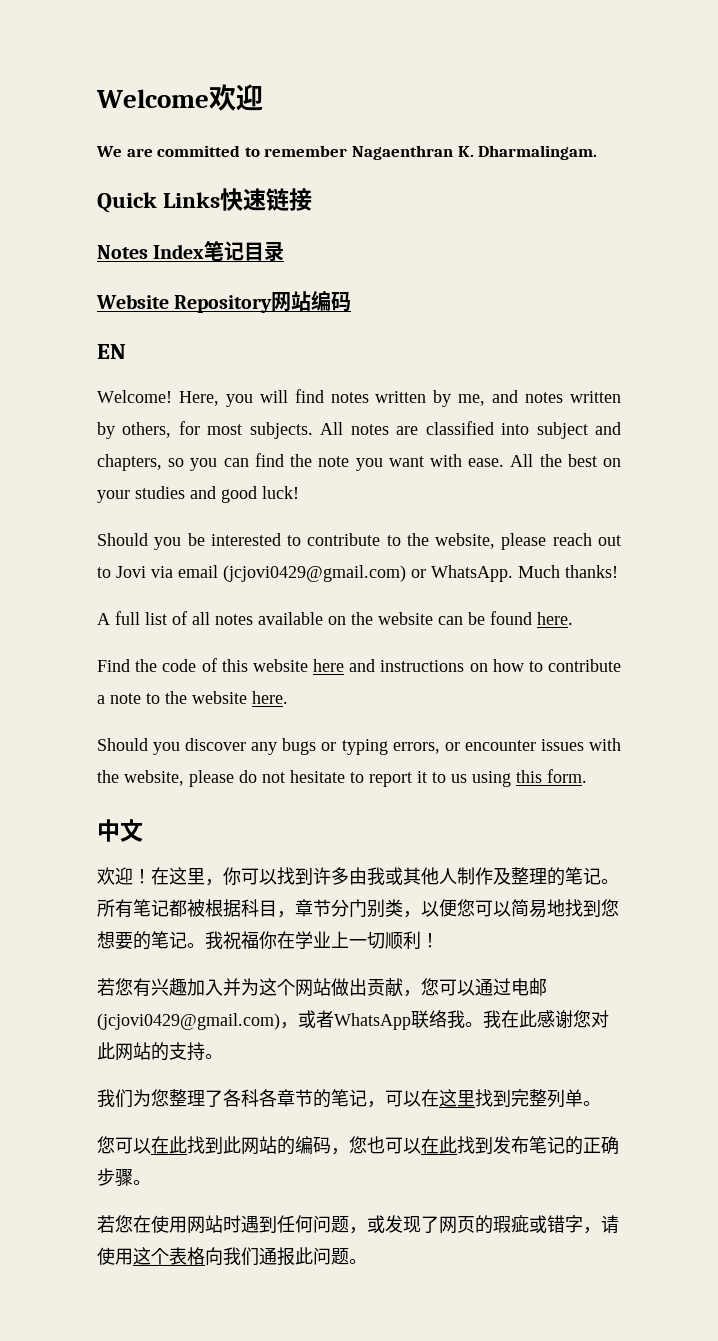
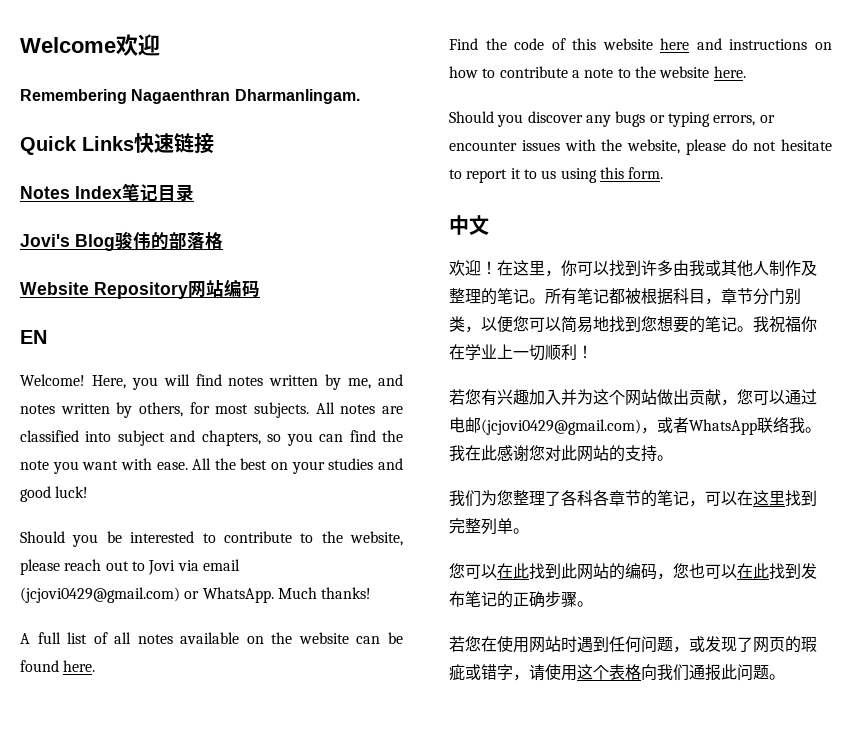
[96,145,598,160] We are committed to remember Nagaenthran K. Dharmalingam. -> [20,89,360,104] Remembering Nagaenthran Dharmanlingam.
(285, 251) none -> [20,231,223,251] // Jovi's Blog骏伟的部落格

